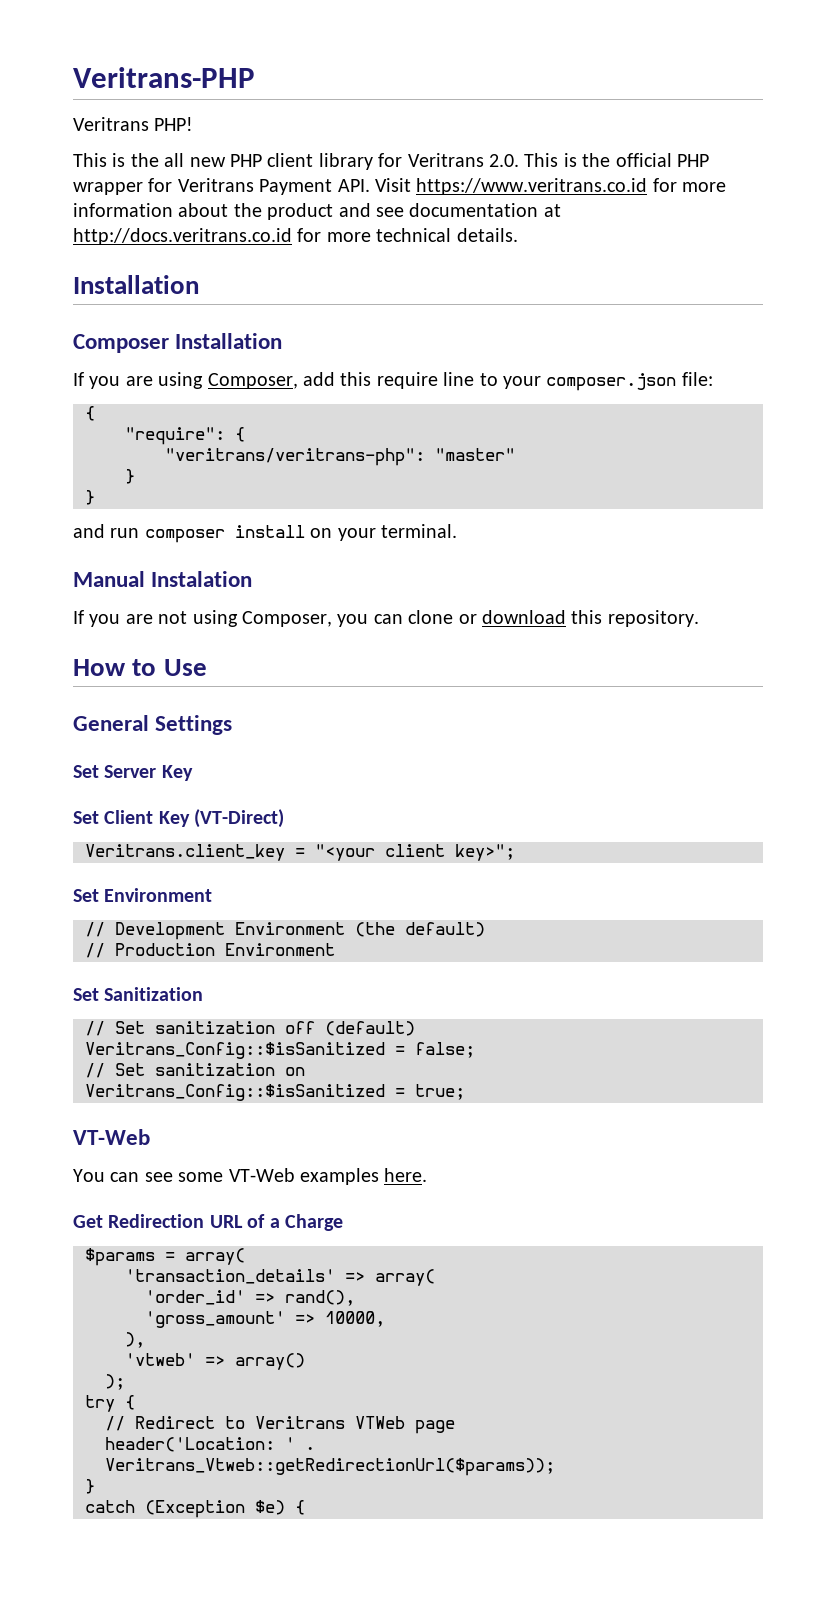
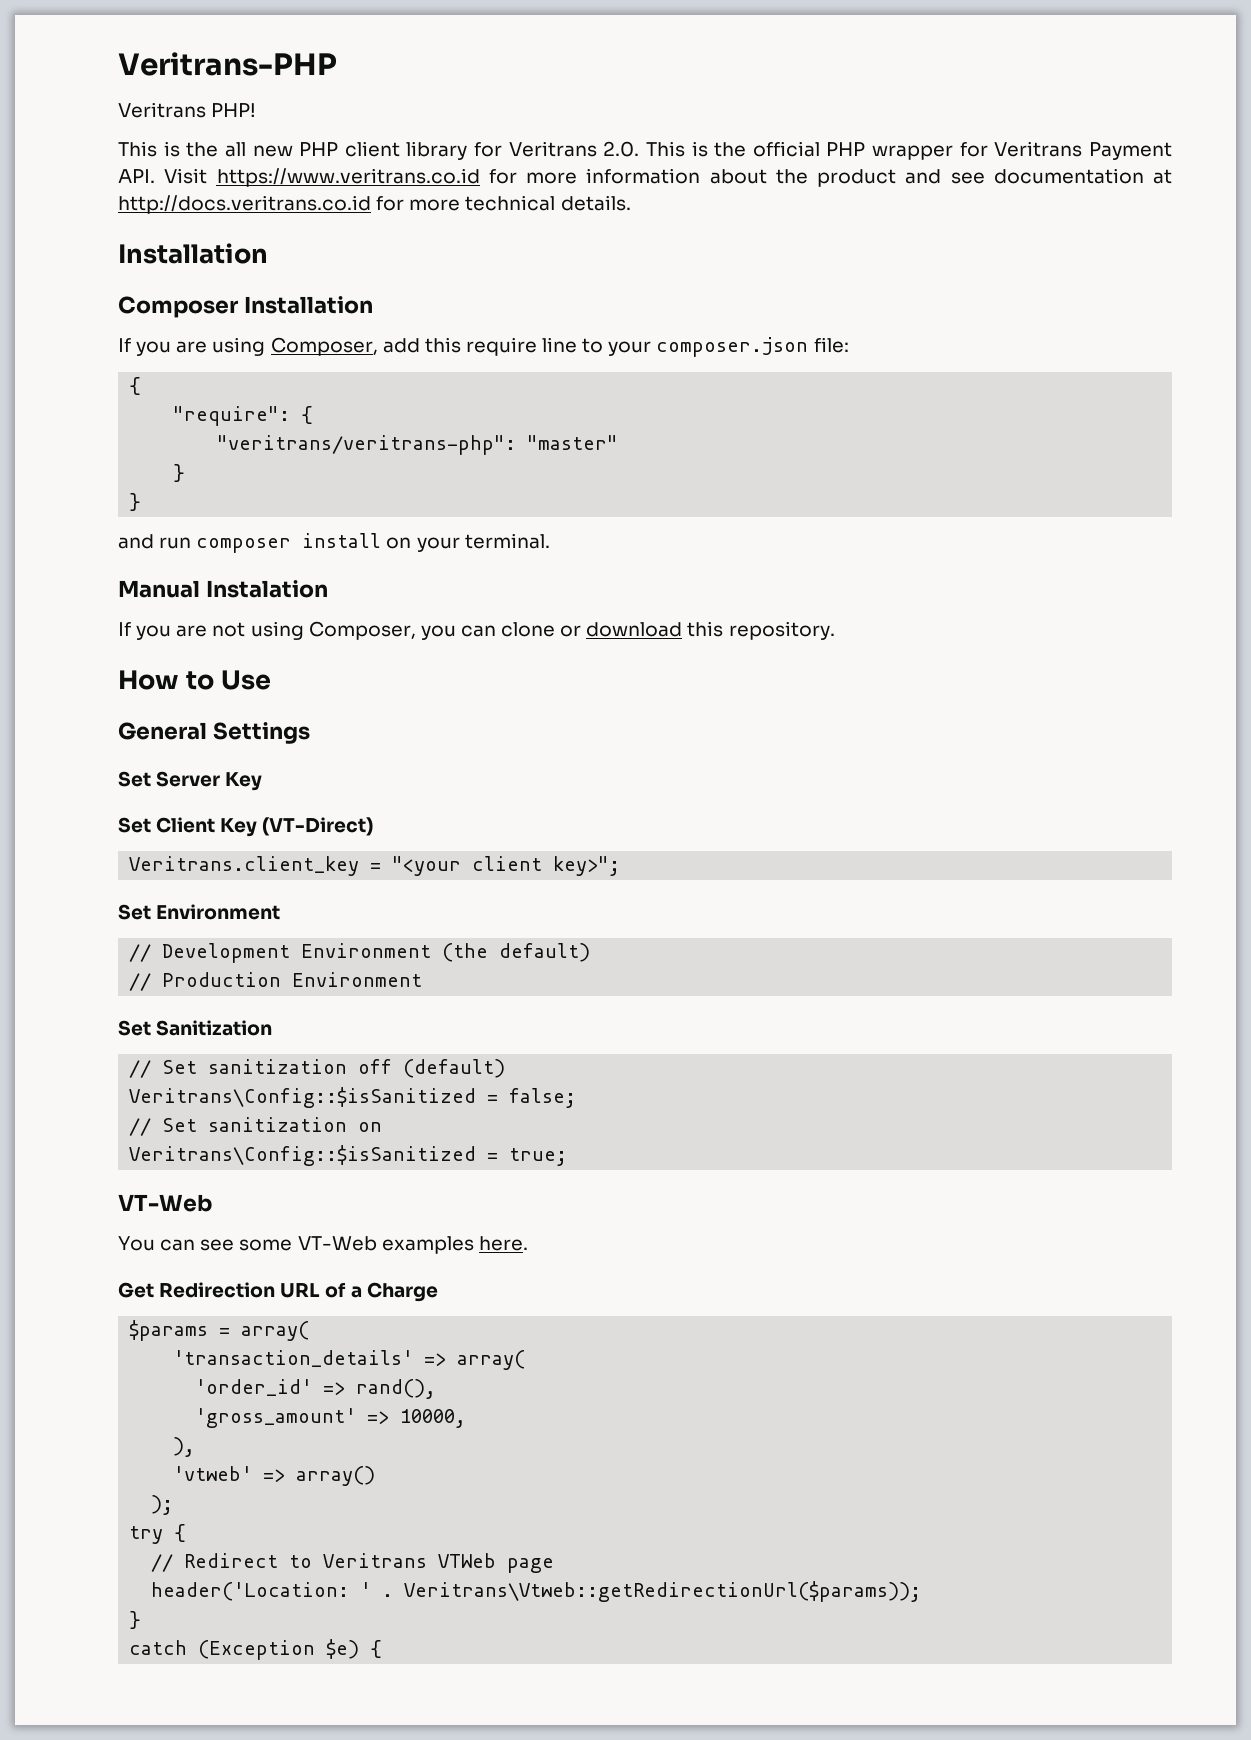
[85,1042,385,1059] Veritrans_Config::$isSanitized -> [129,1087,477,1108] Veritrans\Config::$isSanitized
[85,1084,385,1101] Veritrans_Config::$isSanitized -> [129,1145,477,1166] Veritrans\Config::$isSanitized
[105,1458,555,1476] Veritrans_Vtweb::getRedirectionUrl($params)); -> [404,1581,922,1602] Veritrans\Vtweb::getRedirectionUrl($params));

